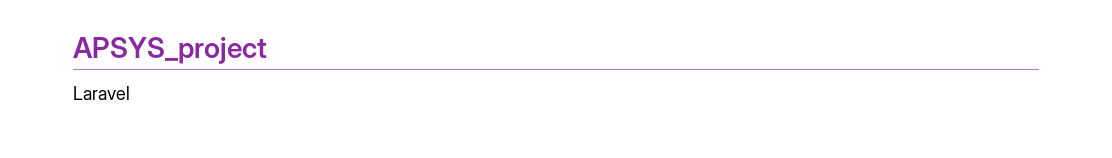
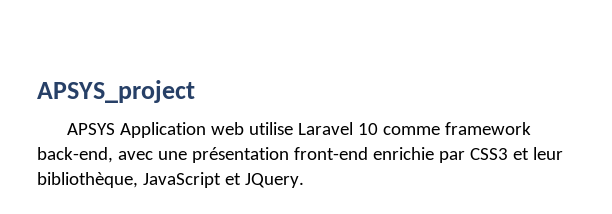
[73,86,130,100] Laravel -> [66,122,531,138] [37,147,563,163] [37,172,304,188] APSYS Application web utilise Laravel 10 comme framework back-end, avec une présentation front-end enrichie par CSS3 et leur bibliothèque, JavaScript et JQuery.

